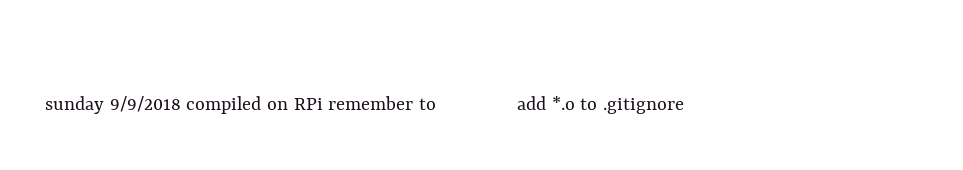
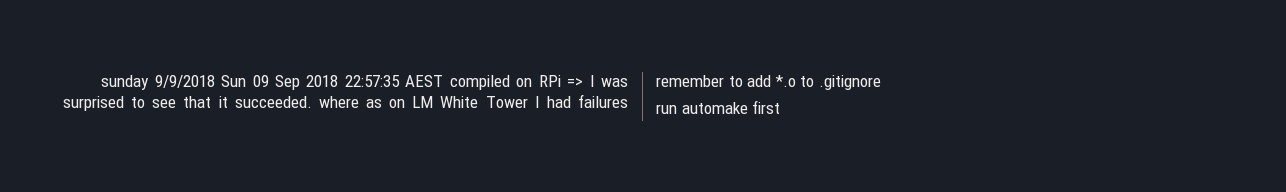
[186,96,323,114] compiled on RPi -> [221,75,628,90] [63,94,629,111] Sun 09 Sep 2018 22:57:35 AEST compiled on RPi => I was surprised to see that it succeeded. where as on LM White Tower I had failures
(685, 106) none -> [656,100,781,114] // run automake first

